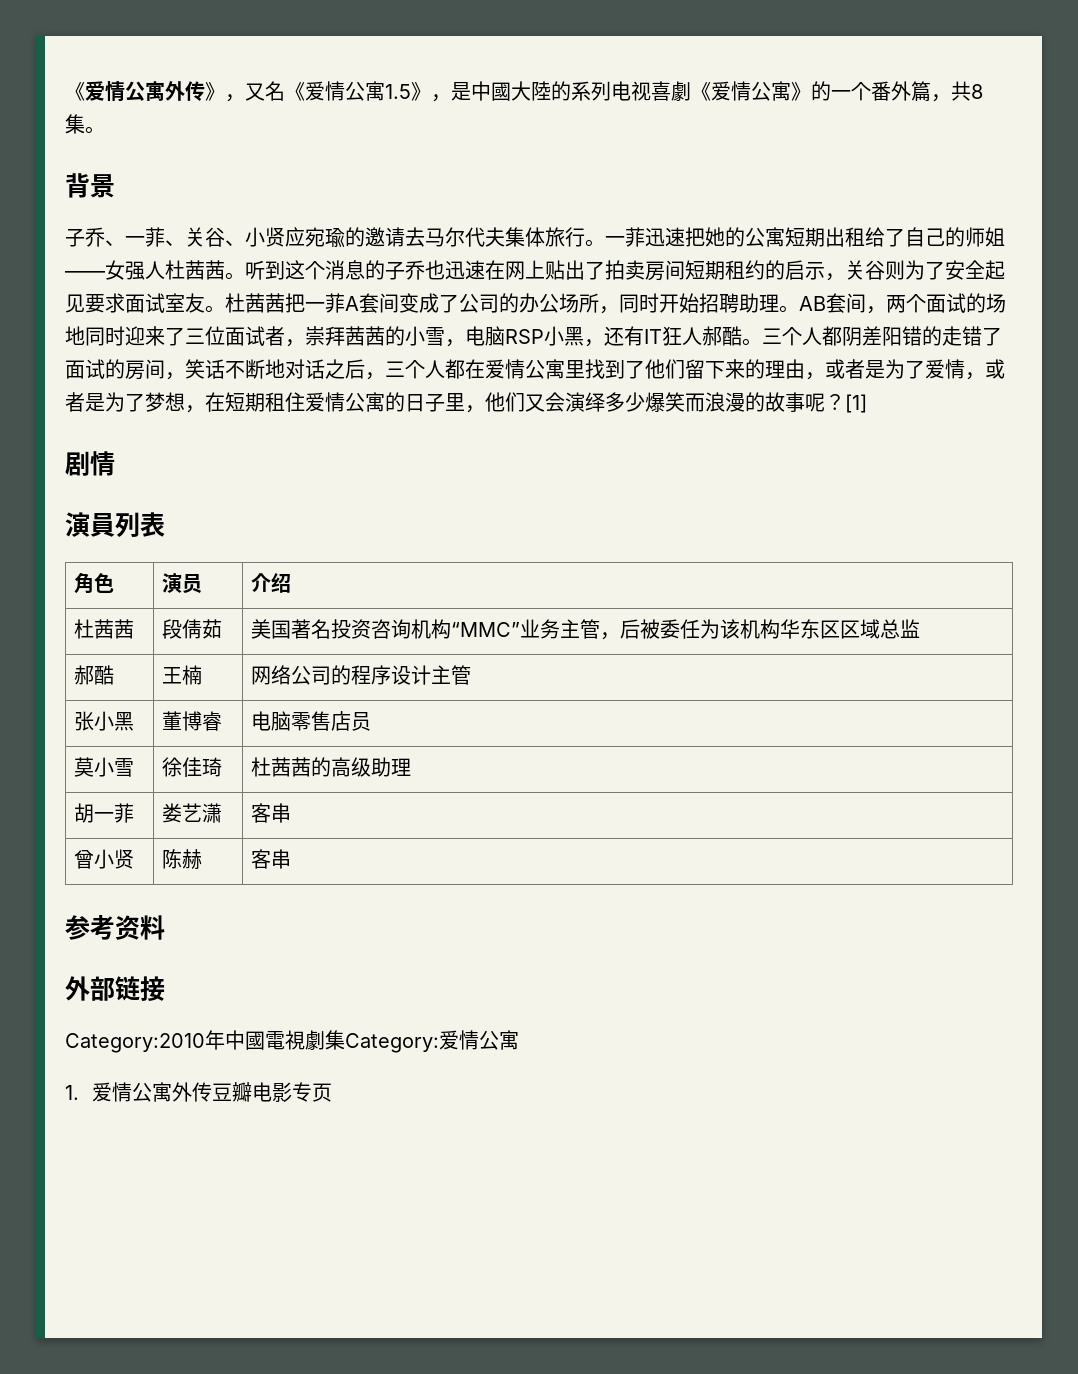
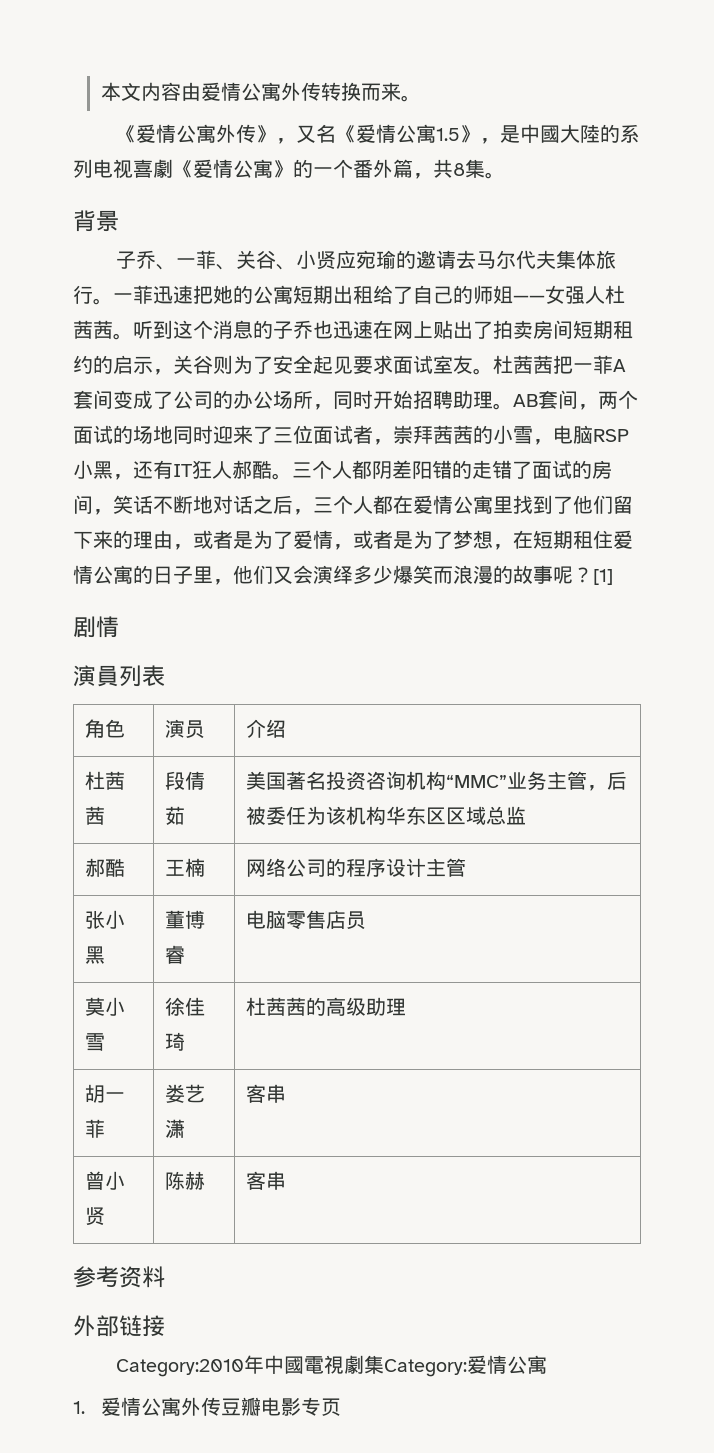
(65, 91) none -> [101,82,422,102] 本文内容由爱情公寓外传转换而来。 //

